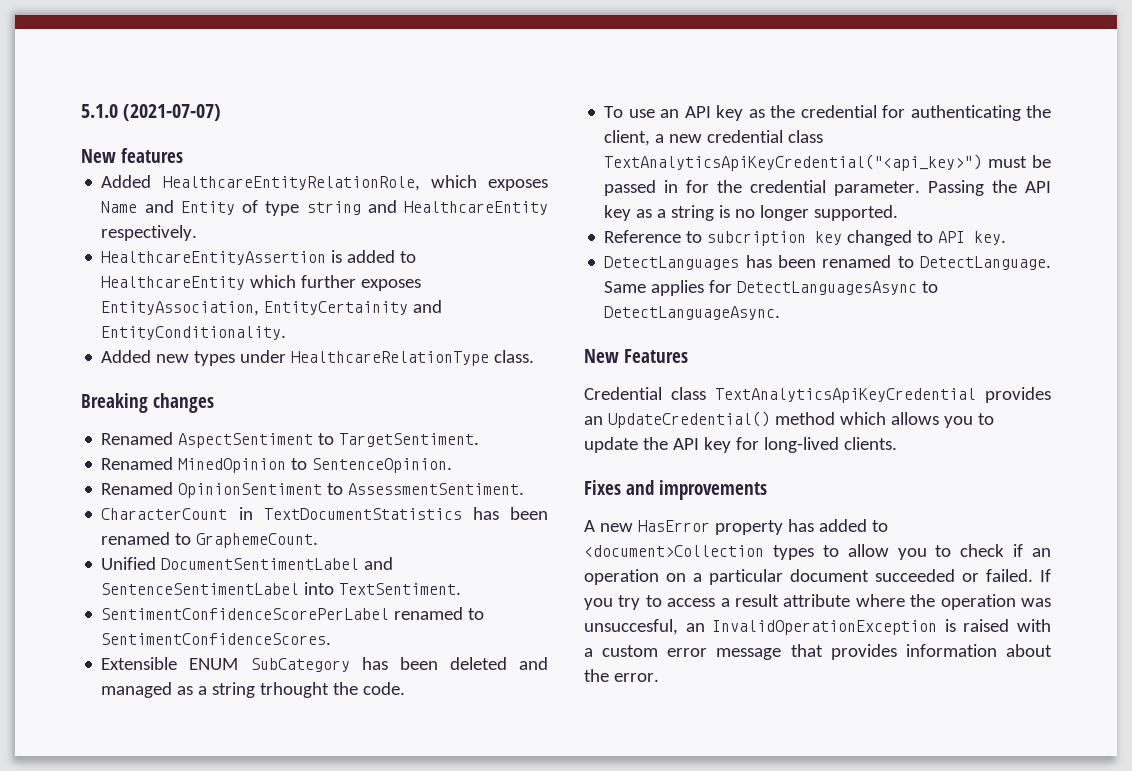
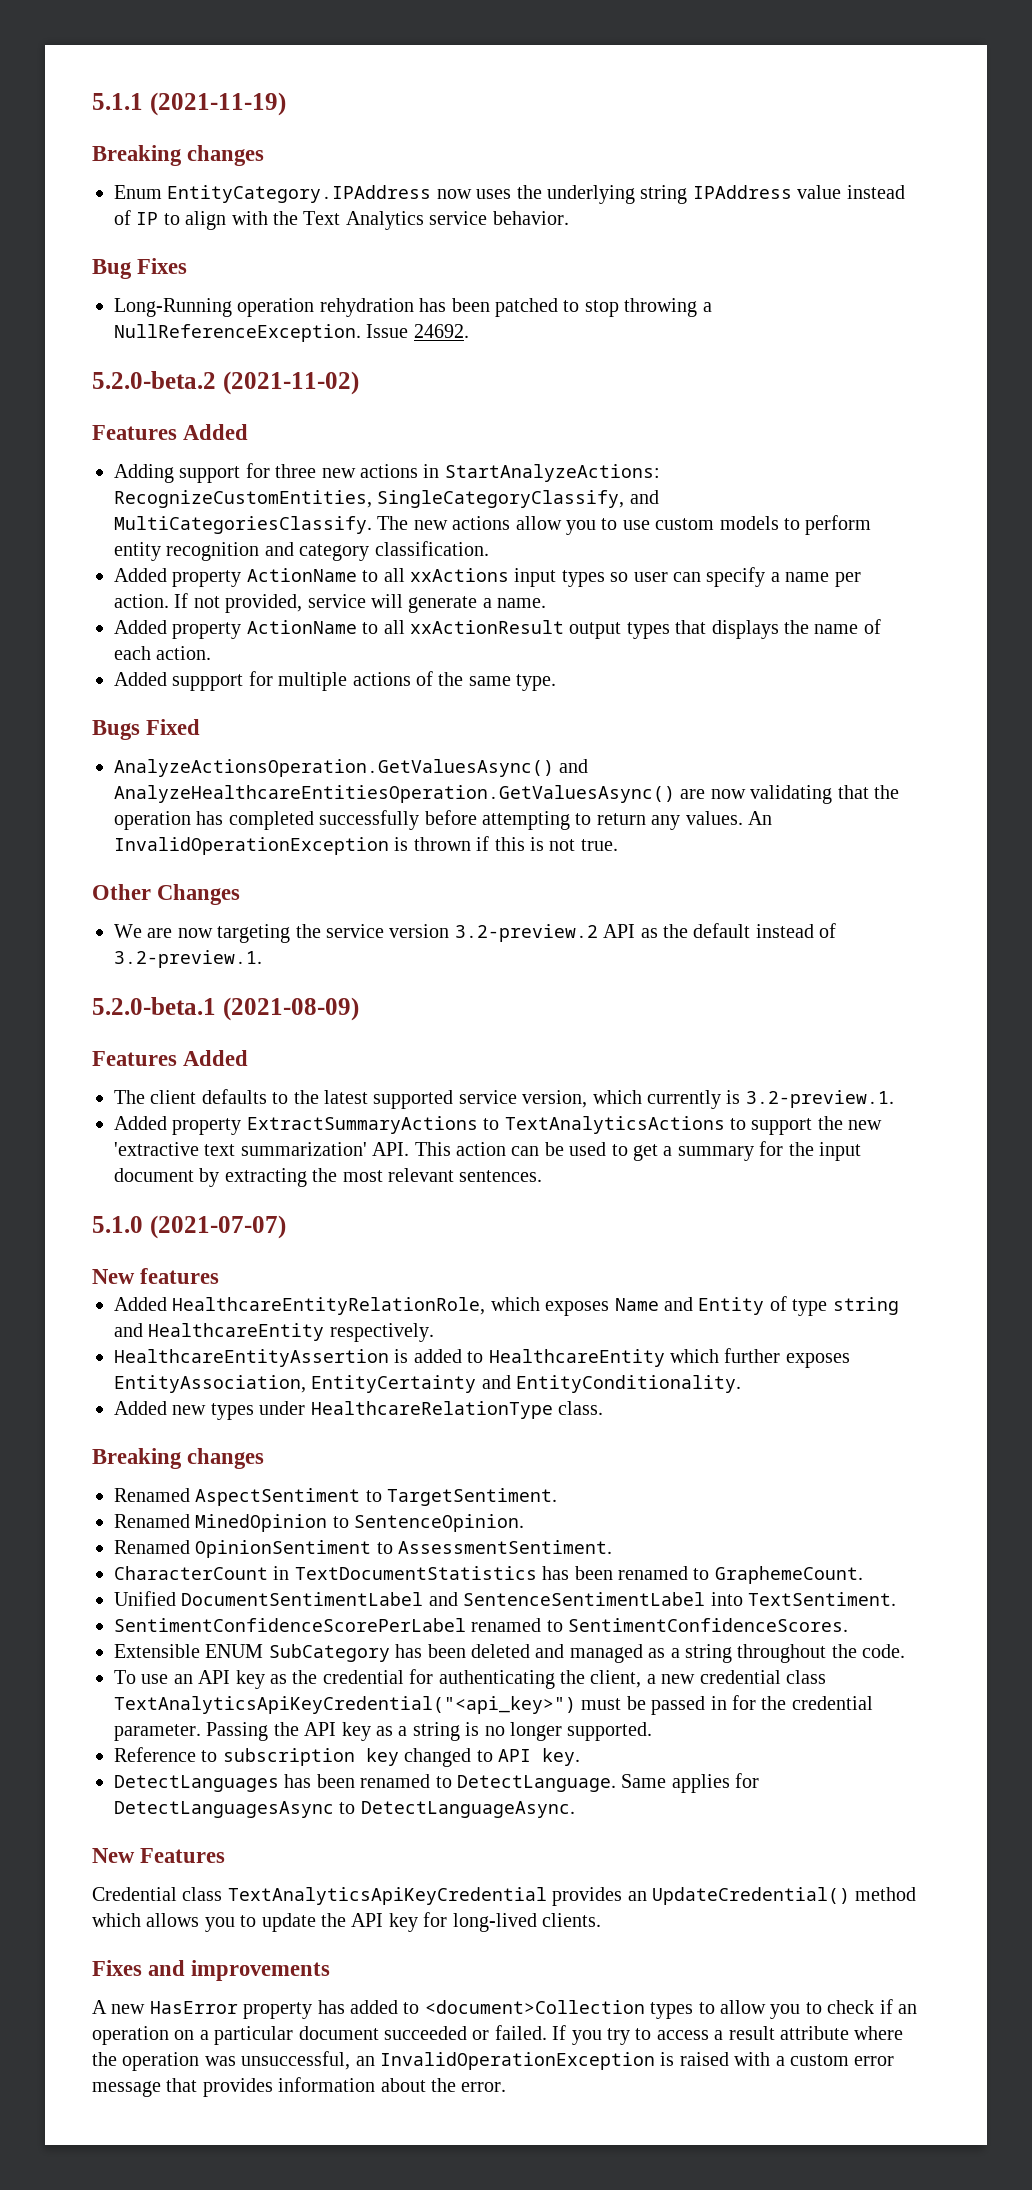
(81, 111) none -> [92,92,286,116] [92,145,265,166] [114,185,905,204] [114,210,569,230] [92,258,188,279] [114,298,712,317] [114,324,469,342] [92,371,359,395] [92,424,249,440] [114,463,660,483] [114,490,659,508] [114,515,872,535] [114,541,489,561] [114,567,861,587] [114,593,547,613] [114,619,881,639] [114,646,212,660] [114,671,557,691] [92,719,201,740] [114,759,589,777] [114,785,899,804] [114,810,772,830] [114,836,618,855] [92,884,241,905] [114,923,837,943] [114,950,262,968] [92,997,359,1021] [92,1050,249,1066] [114,1089,894,1109] [114,1116,883,1135] [114,1141,861,1161] [114,1168,543,1187] 5.1.1 (2021-11-19) // Breaking changes // Enum EntityCategory.IPAddress now uses the underlying string IPAddress value instead of IP to align with the Text Analytics service behavior. // Bug Fixes // Long-Running operation rehydration has been patched to stop throwing a NullReferenceException. Issue 24692. // 5.2.0-beta.2 (2021-11-02) // Features Added // Adding support for three new actions in StartAnalyzeActions: RecognizeCustomEntities, SingleCategoryClassify, and MultiCategoriesClassify. The new actions allow you to use custom models to perform entity recognition and category classification. // Added property ActionName to all xxActions input types so user can specify a name per action. If not provided, service will generate a name. // Added property ActionName to all xxActionResult output types that displays the name of each action. // Added suppport for multiple actions of the same type. // Bugs Fixed // AnalyzeActionsOperation.GetValuesAsync() and AnalyzeHealthcareEntitiesOperation.GetValuesAsync() are now validating that the operation has completed successfully before attempting to return any values. An InvalidOperationException is thrown if this is not true. // Other Changes // We are now targeting the service version 3.2-preview.2 API as the default instead of 3.2-preview.1. // 5.2.0-beta.1 (2021-08-09) // Features Added // The client defaults to the latest supported service version, which currently is 3.2-preview.1. // Added property ExtractSummaryActions to TextAnalyticsActions to support the new 'extractive text summarization' API. This action can be used to get a summary for the input document by extracting the most relevant sentences. //
[264,301,409,315] EntityCertainity -> [311,1375,477,1393] EntityCertainty
[260,682,330,698] trhought -> [737,1644,827,1663] throughout
[707,231,807,246] subcription -> [222,1748,355,1766] subscription
[584,619,678,635] unsuccesful, -> [241,2051,351,2070] unsuccessful,

